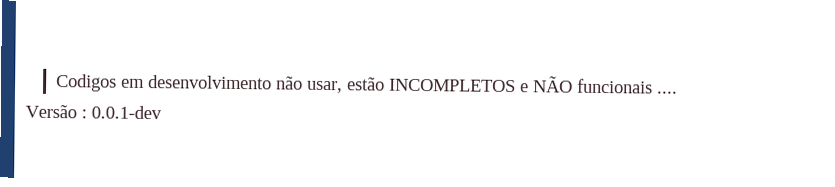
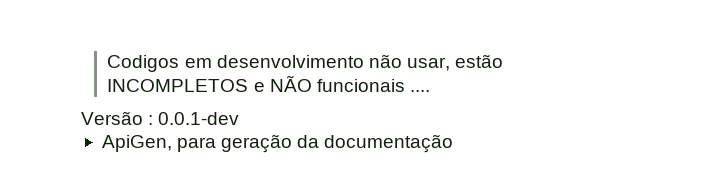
(162, 112) none -> [101,134,454,153] // ApiGen, para geração da documentação

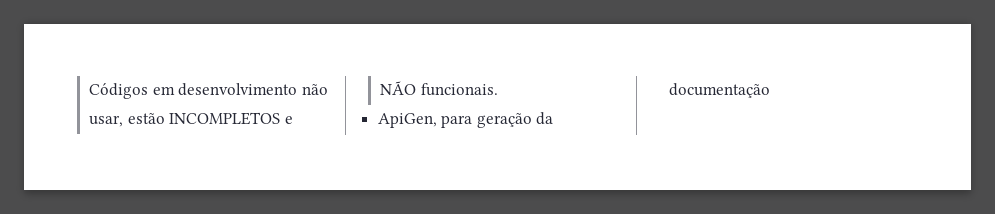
[107,55,180,72] Codigos -> [88,83,148,99] Códigos
[316,79,430,92] [81,111,240,125] funcionais .... // Versão : 0.0.1-dev -> [420,83,498,96] funcionais.

